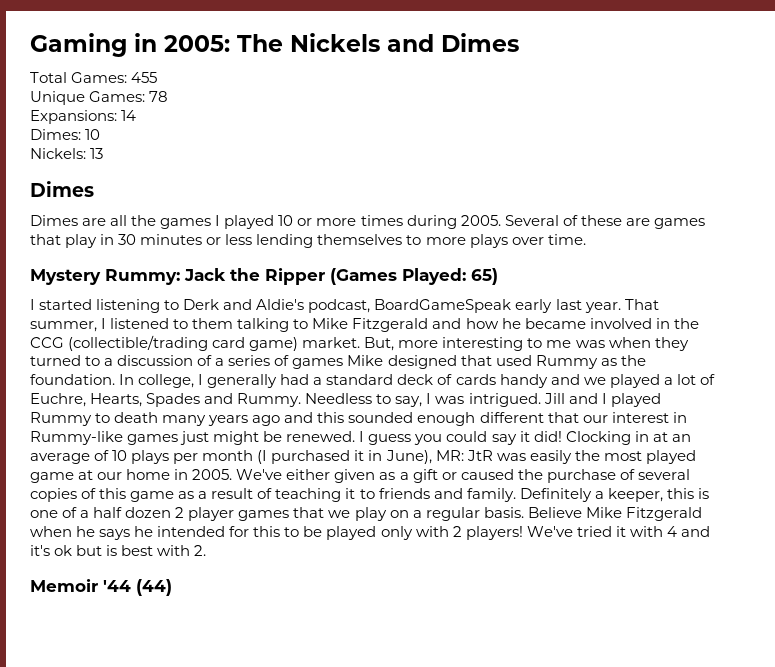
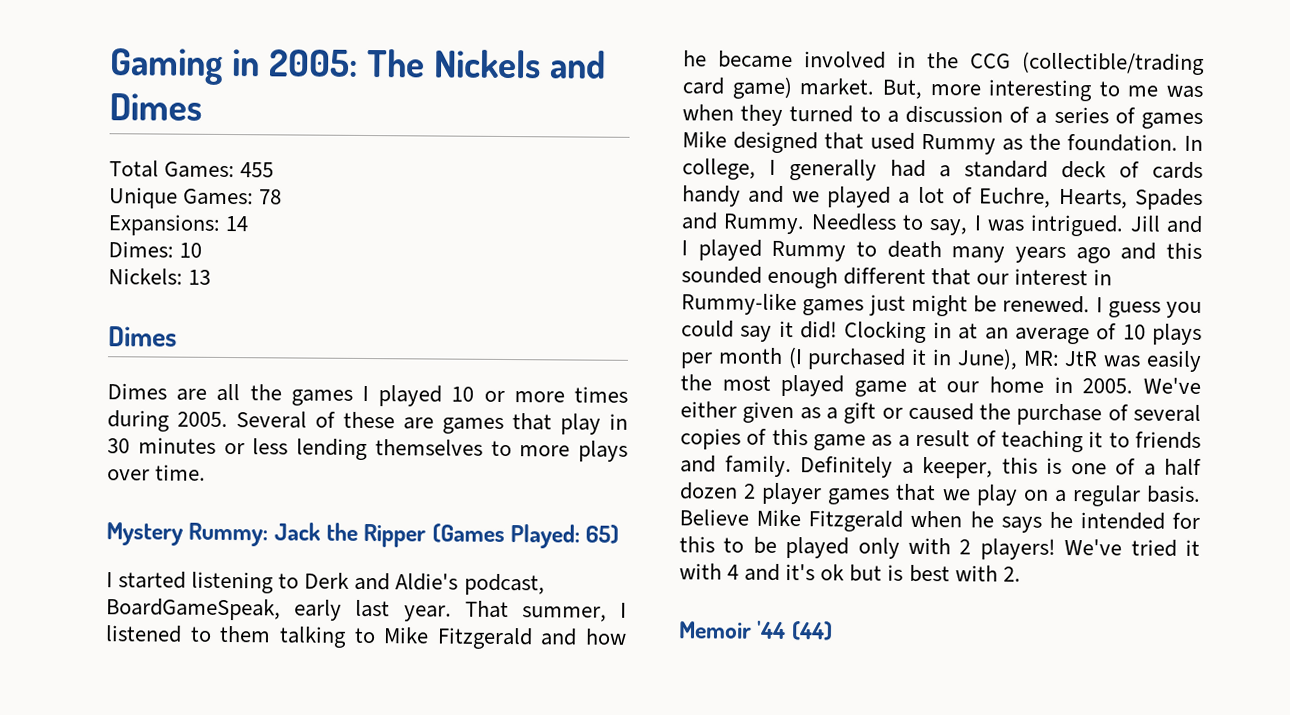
[374,299,512,313] BoardGameSpeak -> [106,598,281,621] BoardGameSpeak,

